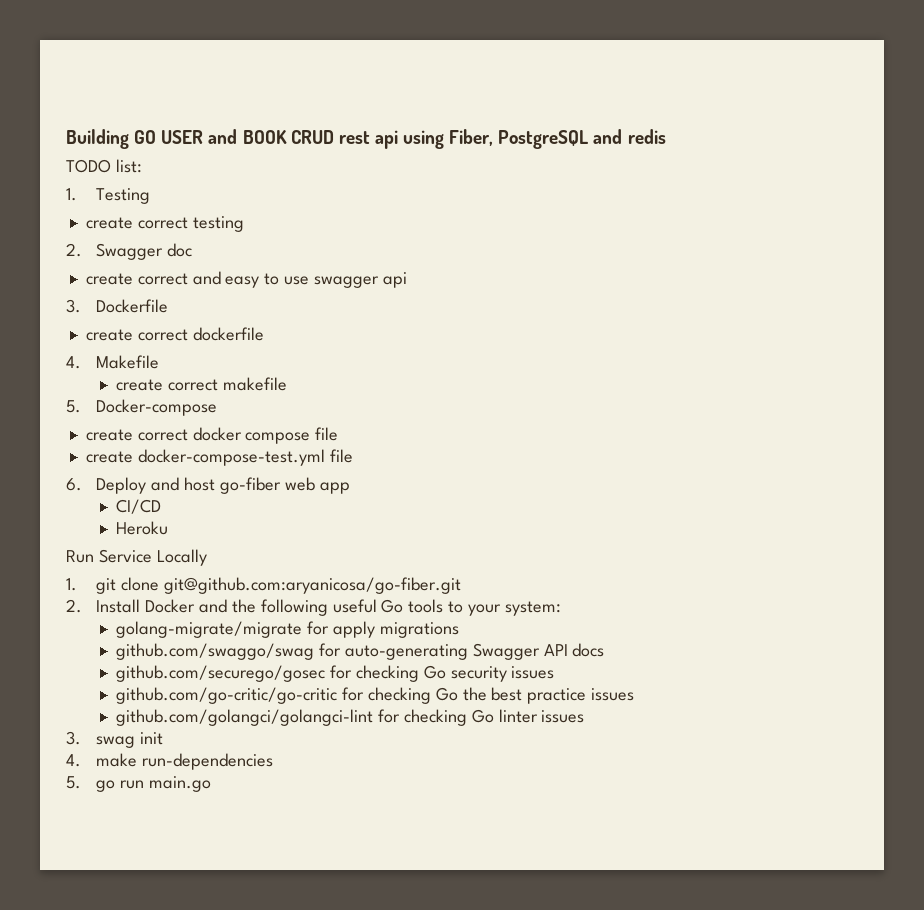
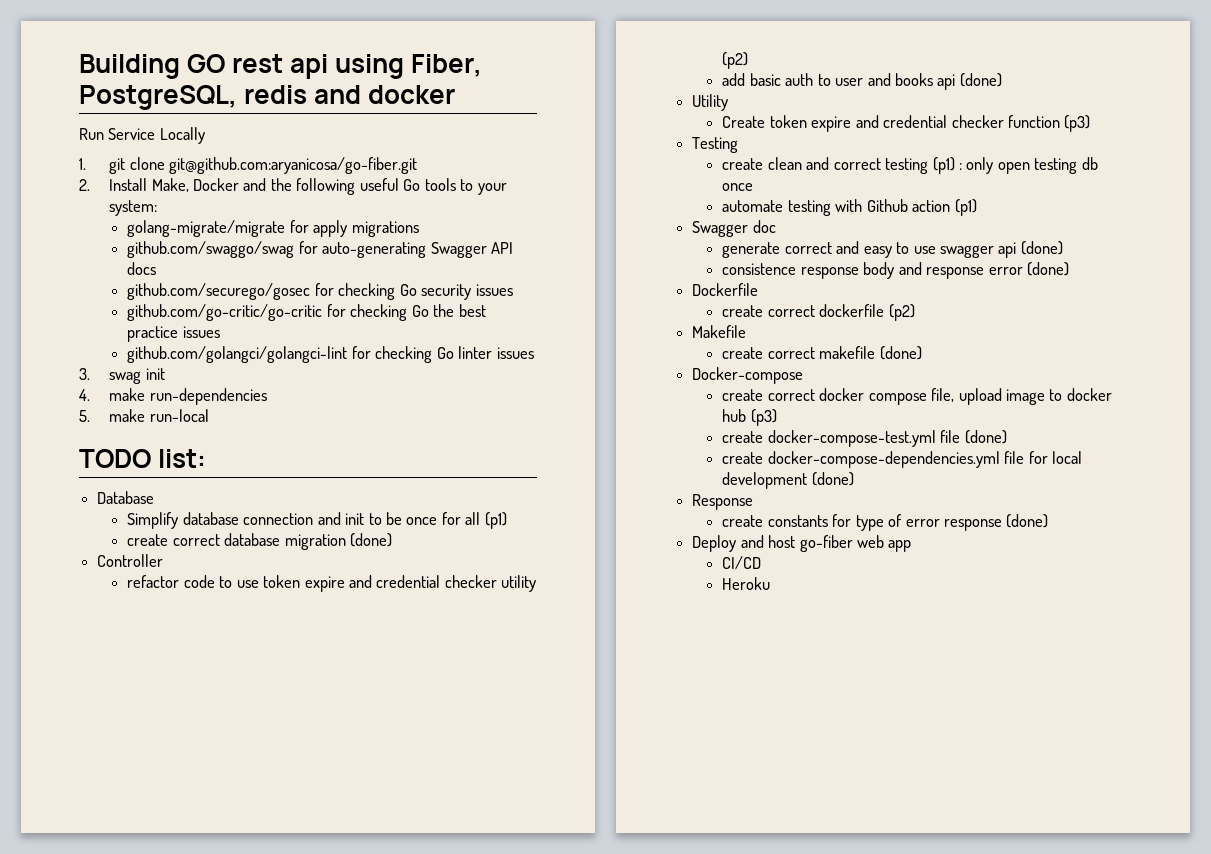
[161,129,666,149] [66,159,142,173] [66,188,151,204] [85,216,244,232] [66,243,193,260] [85,271,407,288] [66,299,169,313] [85,327,264,341] [66,355,160,369] [116,377,287,391] [66,399,218,416] [85,427,339,444] [85,449,353,466] [66,477,350,494] [116,499,162,514] [116,521,169,535] USER and BOOK CRUD rest api using Fiber, PostgreSQL and redis // TODO list: // 1. Testing // create correct testing // 2. Swagger doc // create correct and easy to use swagger api // 3. Dockerfile // create correct dockerfile // 4. Makefile // create correct makefile // 5. Docker-compose // create correct docker compose file // create docker-compose-test.yml file // 6. Deploy and host go-fiber web app // CI/CD // Heroku -> [232,54,483,79] [79,85,456,110] rest api using Fiber, PostgreSQL, redis and docker
(141, 606) none -> [151,178,189,192] Make,
[96,776,212,792] go run main.go -> [109,409,209,422] [79,449,207,468] [97,491,155,504] [127,512,507,529] [127,533,393,550] [97,554,164,567] [127,575,537,592] [722,52,749,69] [722,73,1002,90] [692,94,729,111] [722,115,1091,132] [692,137,739,153] [722,157,1098,174] [722,183,754,191] [722,199,977,216] [692,220,776,237] [722,241,1063,258] [722,262,1069,279] [692,283,759,296] [722,304,915,321] [692,325,747,338] [722,346,922,360] [692,367,804,384] [722,388,1112,405] [722,409,777,426] [722,430,1007,447] [722,451,1083,468] [722,472,854,489] [692,494,754,510] [722,514,1049,531] [692,535,912,552] [722,556,762,569] [722,577,771,590] make run-local // TODO list: // Database // Simplify database connection and init to be once for all (p1) // create correct database migration (done) // Controller // refactor code to use token expire and credential checker utility (p2) // add basic auth to user and books api (done) // Utility // Create token expire and credential checker function (p3) // Testing // create clean and correct testing (p1) : only open testing db once // automate testing with Github action (p1) // Swagger doc // generate correct and easy to use swagger api (done) // consistence response body and response error (done) // Dockerfile // create correct dockerfile (p2) // Makefile // create correct makefile (done) // Docker-compose // create correct docker compose file, upload image to docker hub (p3) // create docker-compose-test.yml file (done) // create docker-compose-dependencies.yml file for local development (done) // Response // create constants for type of error response (done) // Deploy and host go-fiber web app // CI/CD // Heroku

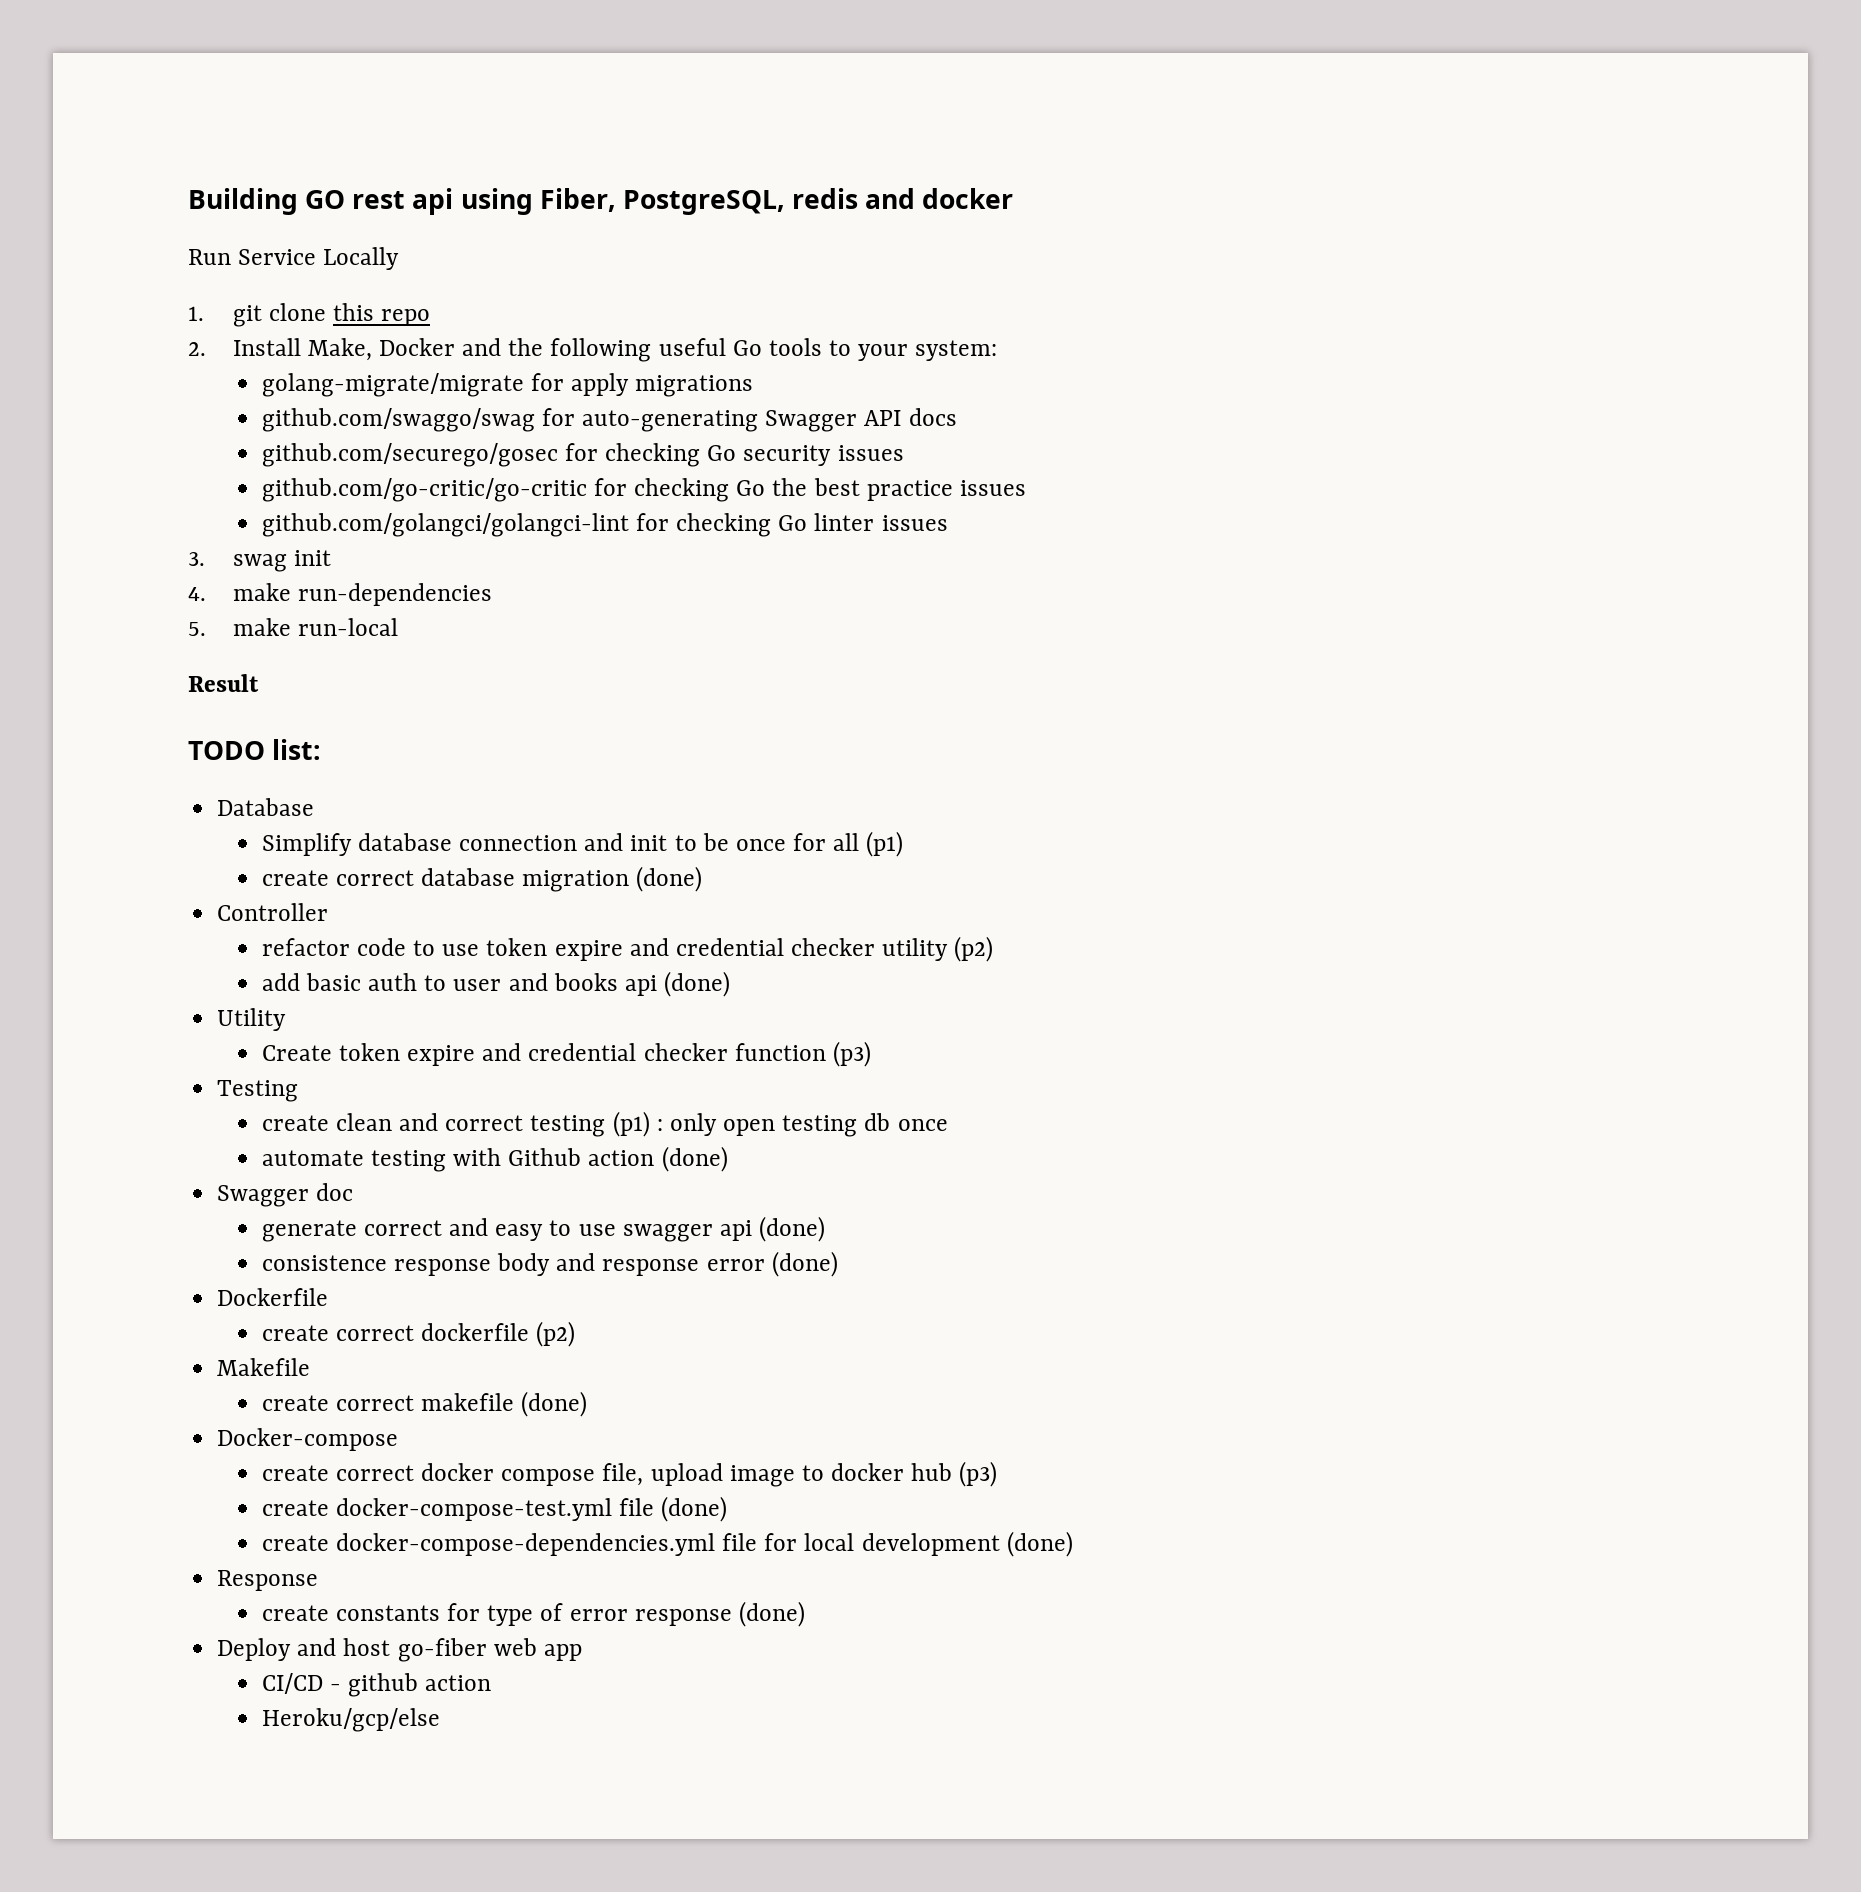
[169,157,418,174] git@github.com:aryanicosa/go-fiber.git -> [332,303,431,326] this repo
(209, 415) none -> [188,674,259,692] // Result
[954,199,977,216] (p1) -> [661,1146,728,1172] (done)
[722,577,771,590] // Heroku -> [329,1673,492,1697] [261,1708,440,1732] - github action // Heroku/gcp/else

